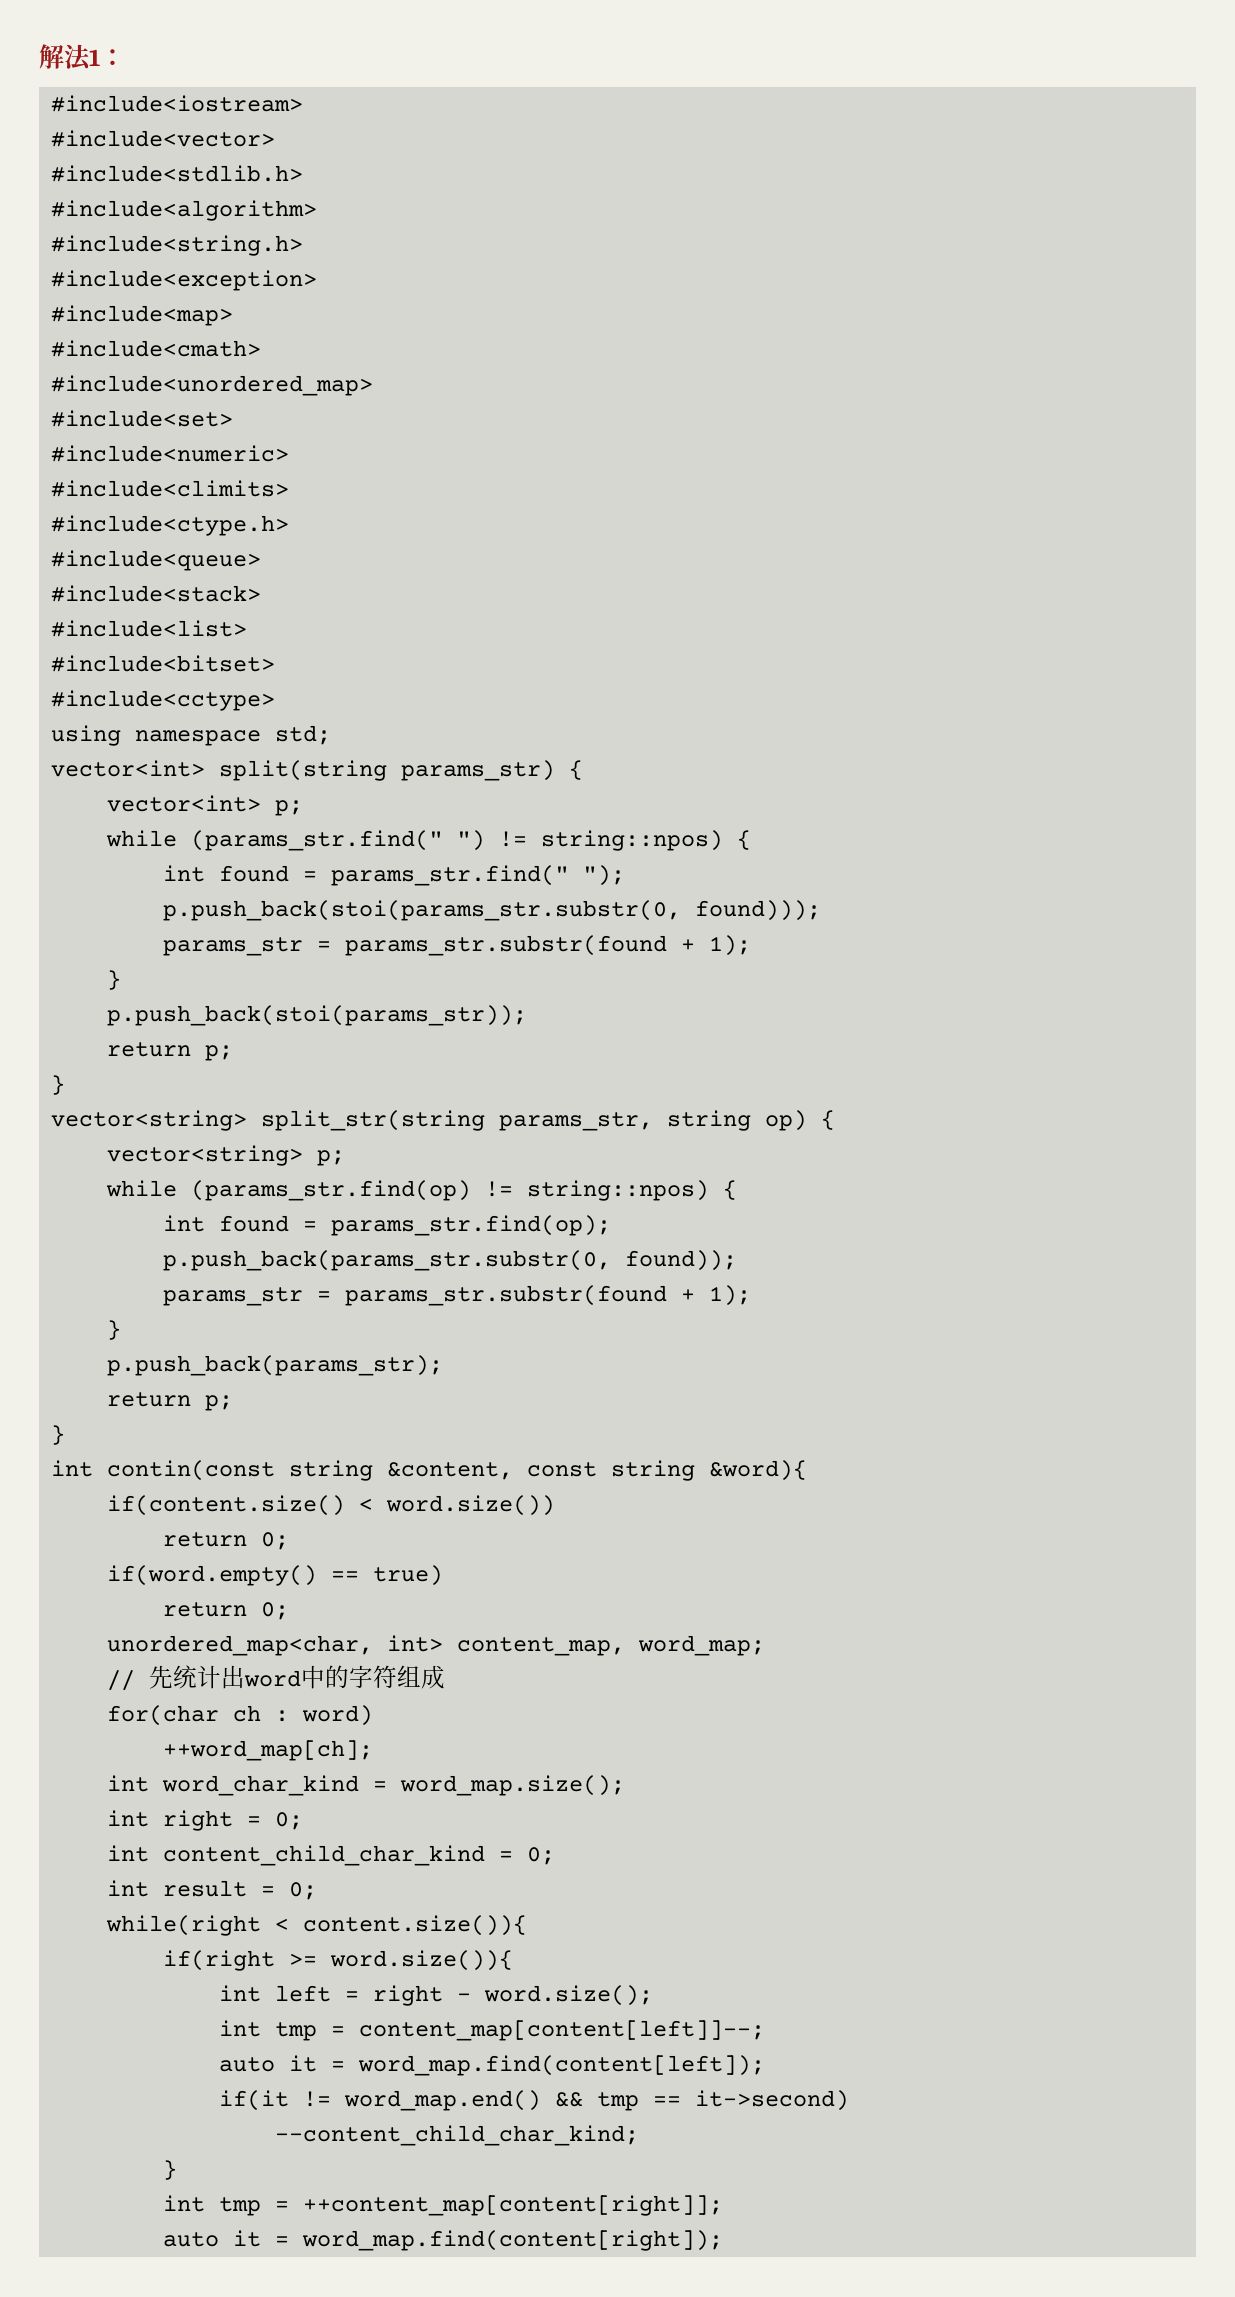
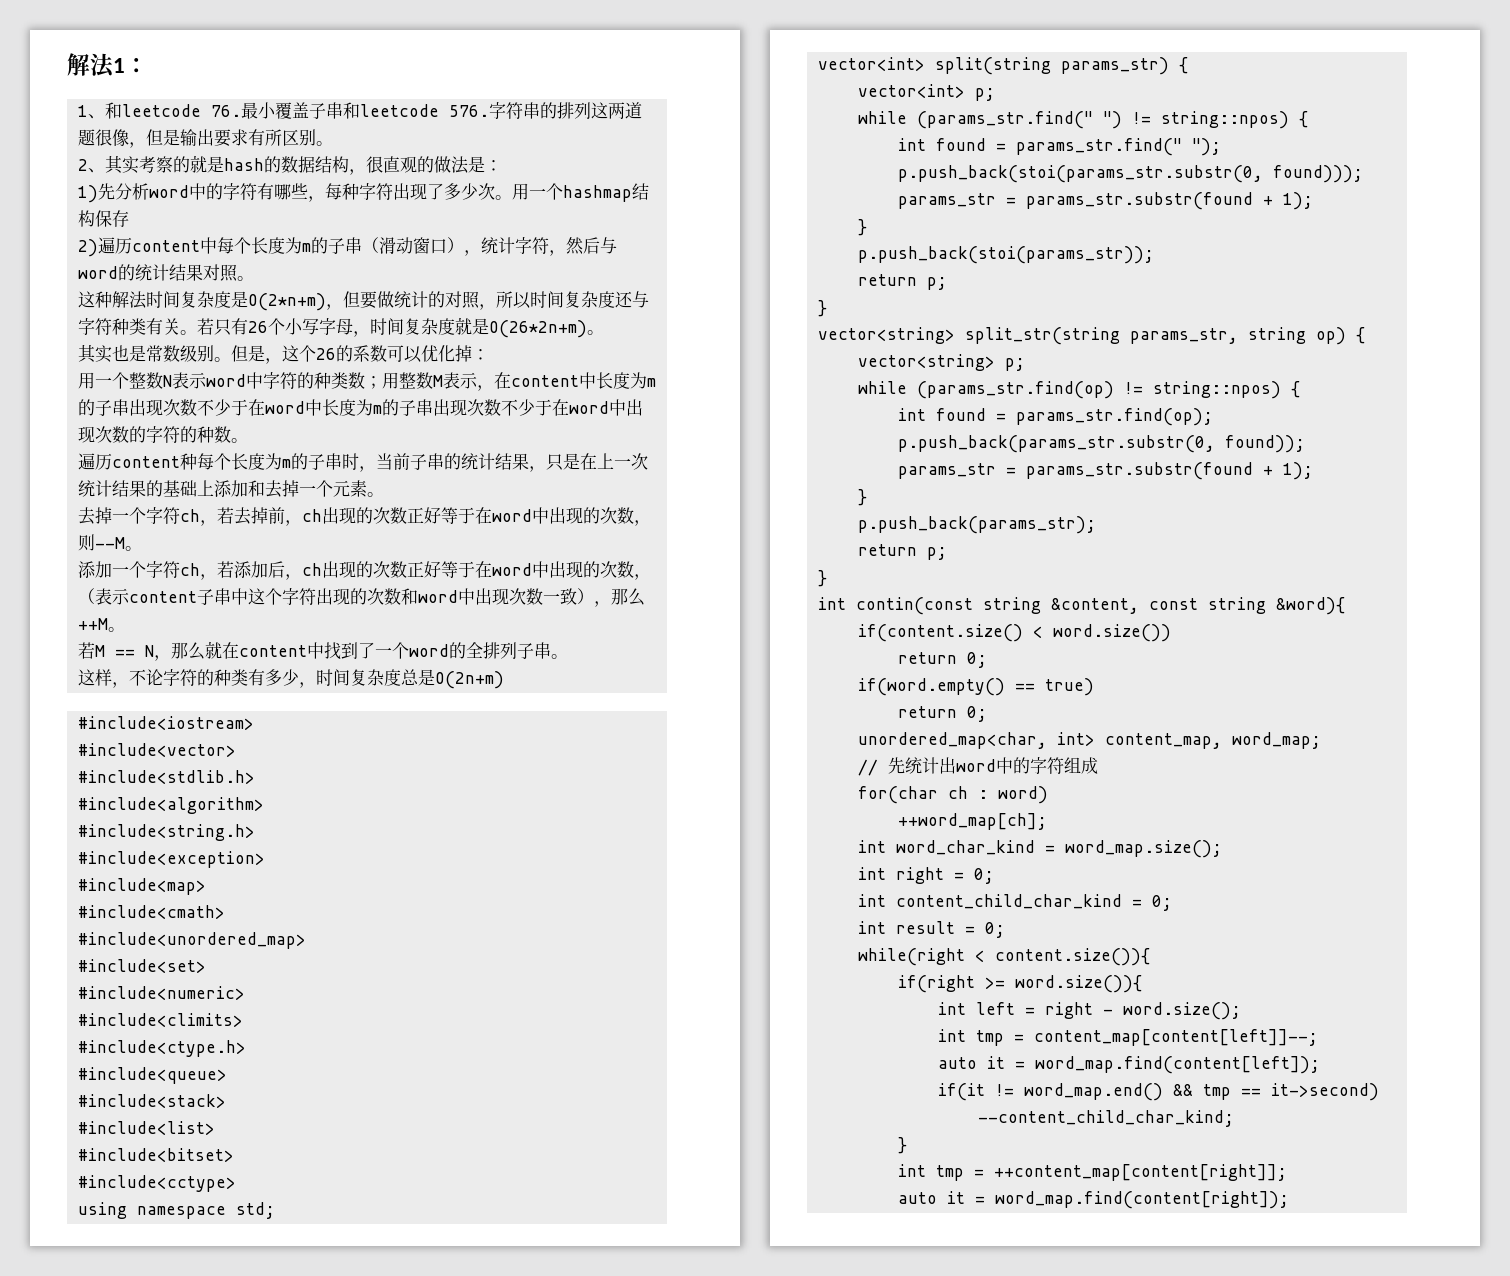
(125, 57) none -> [77,102,642,119] [77,129,333,148] [77,155,502,175] [77,183,649,203] [77,210,129,227] [77,237,617,257] [77,264,254,282] [77,291,649,311] [77,317,604,338] [77,344,489,364] [77,372,656,391] [77,399,643,416] [77,426,248,443] [77,453,648,472] [77,480,384,498] [77,507,651,526] [77,534,142,551] [77,561,651,580] [77,588,645,607] [77,618,125,632] [77,641,568,661] [77,669,504,689] // 1、和leetcode 76.最小覆盖子串和leetcode 576.字符串的排列这两道题很像，但是输出要求有所区别。 // 2、其实考察的就是hash的数据结构，很直观的做法是： // 1)先分析word中的字符有哪些，每种字符出现了多少次。用一个hashmap结构保存 // 2)遍历content中每个长度为m的子串（滑动窗口），统计字符，然后与word的统计结果对照。 // 这种解法时间复杂度是O(2*n+m)，但要做统计的对照，所以时间复杂度还与字符种类有关。若只有26个小写字母，时间复杂度就是O(26*2n+m)。 // 其实也是常数级别。但是，这个26的系数可以优化掉： // 用一个整数N表示word中字符的种类数；用整数M表示，在content中长度为m的子串出现次数不少于在word中长度为m的子串出现次数不少于在word中出现次数的字符的种数。 // 遍历content种每个长度为m的子串时，当前子串的统计结果，只是在上一次统计结果的基础上添加和去掉一个元素。 // 去掉一个字符ch，若去掉前，ch出现的次数正好等于在word中出现的次数，则--M。 // 添加一个字符ch，若添加后，ch出现的次数正好等于在word中出现的次数，（表示content子串中这个字符出现的次数和word中出现次数一致），那么++M。 // 若M == N，那么就在content中找到了一个word的全排列子串。 // 这样，不论字符的种类有多少，时间复杂度总是O(2n+m)

